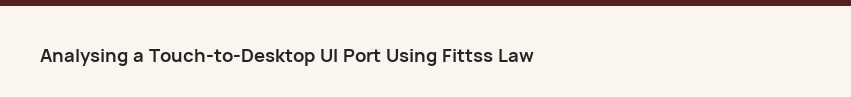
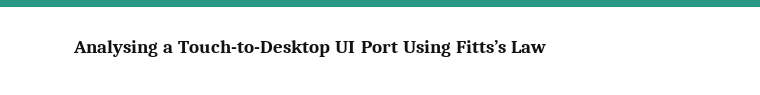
[441,49,493,62] Fittss -> [455,40,506,53] Fitts’s

